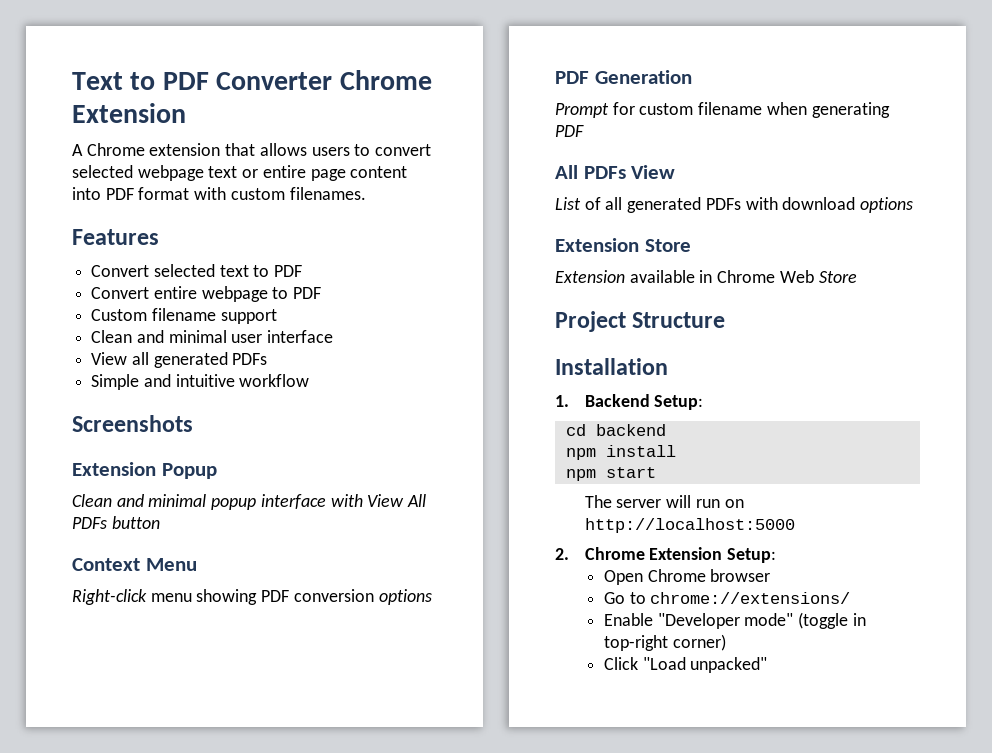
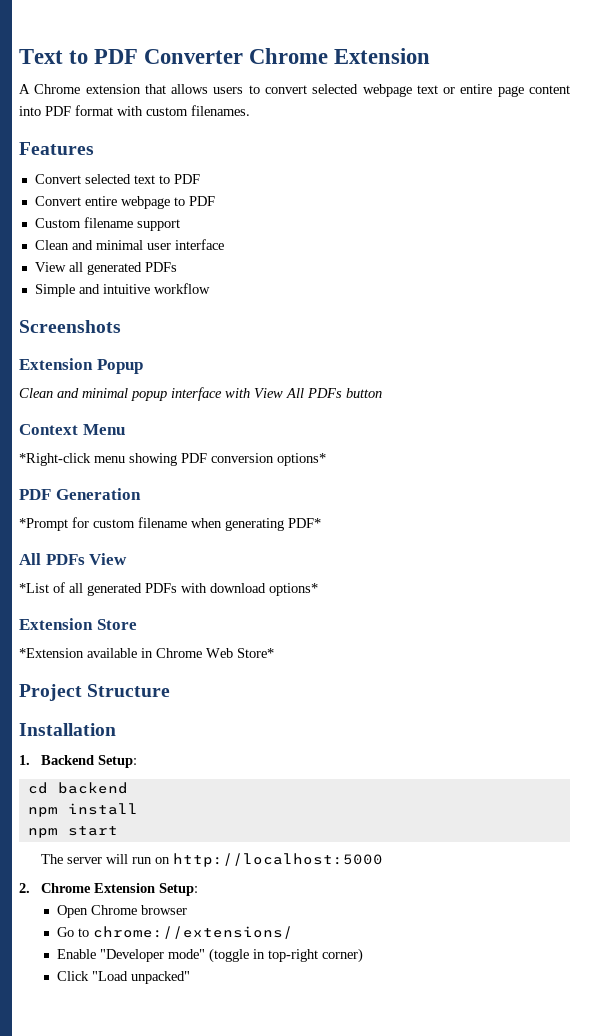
[72,589,147,605] Right-click -> [19,453,91,466] *Right-click
[378,589,432,605] options -> [277,453,326,466] options*
[555,103,609,118] Prompt -> [19,518,68,531] *Prompt
[555,125,584,137] PDF -> [288,518,321,528] PDF*
[555,197,581,210] List -> [19,583,49,593] *List
[860,197,914,213] options -> [269,583,318,596] options*
[555,270,625,283] Extension -> [19,648,84,658] *Extension
[818,271,857,283] Store -> [237,648,274,658] Store*

